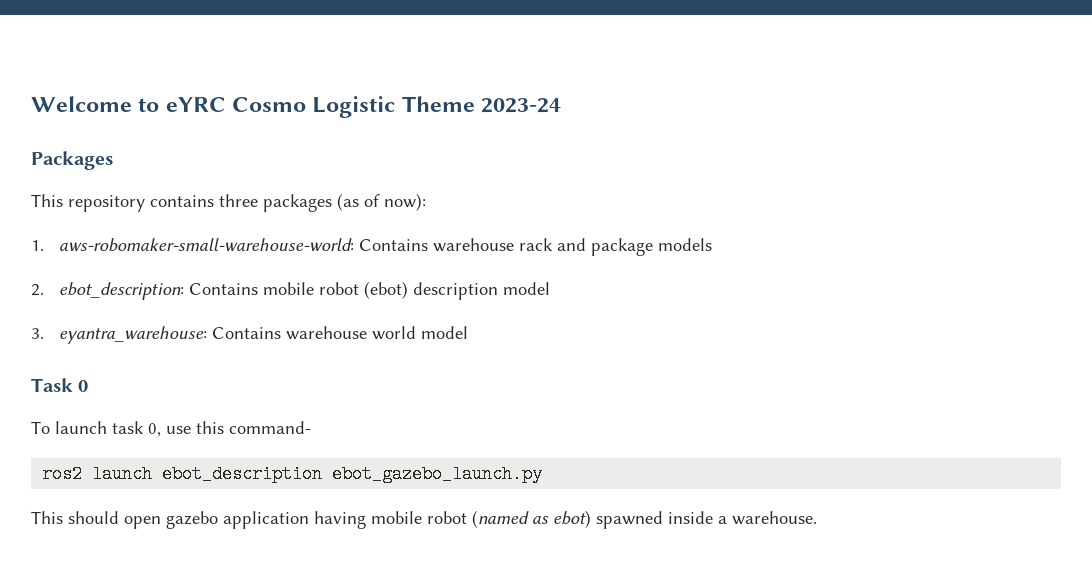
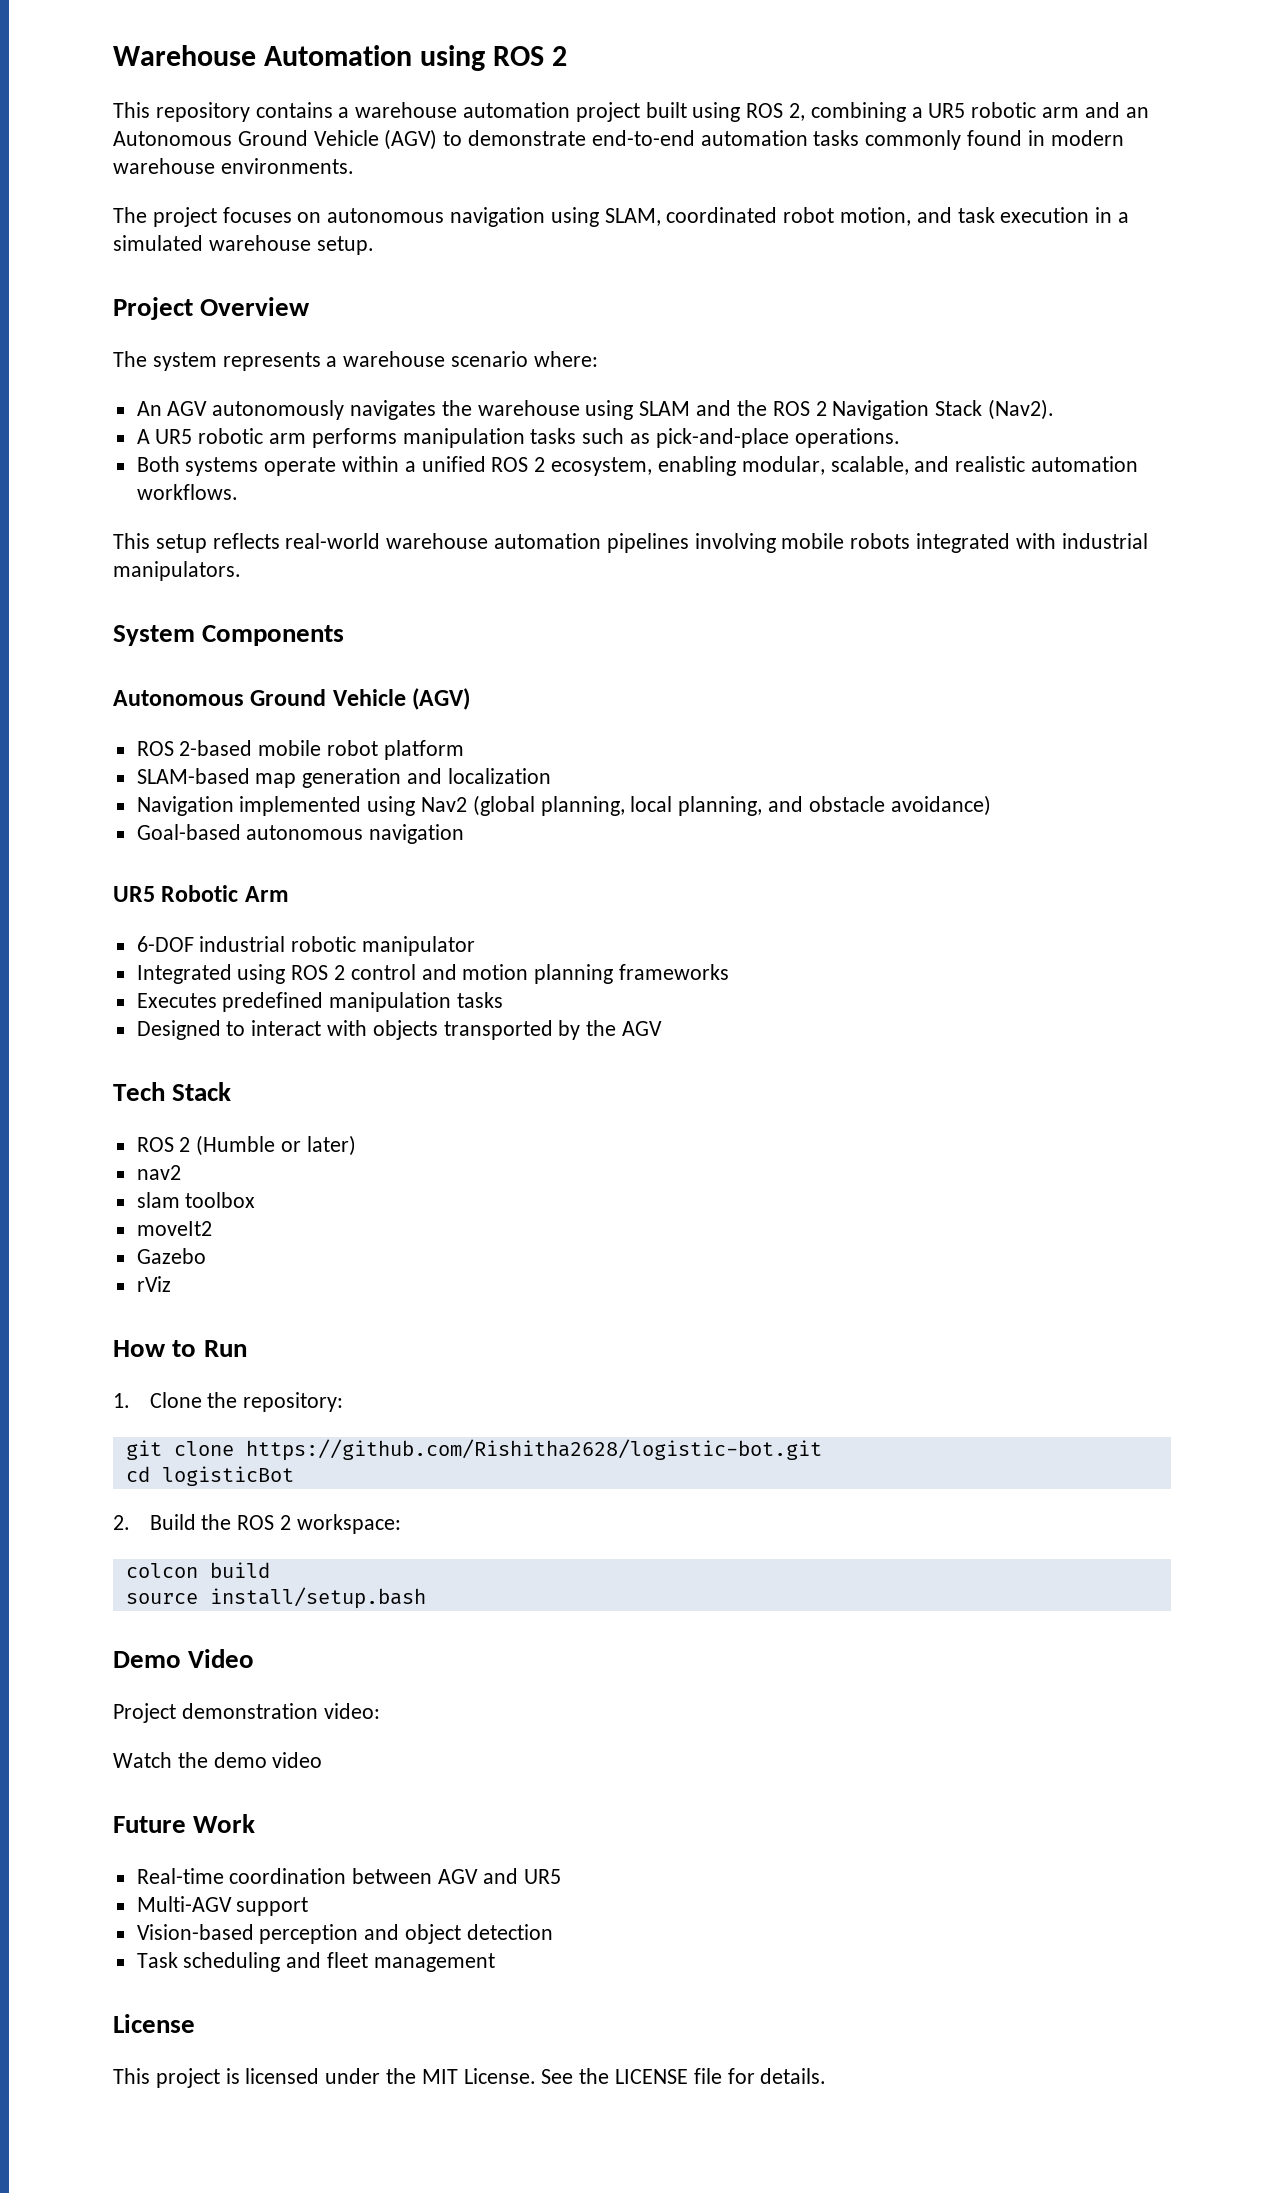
[31,96,562,118] [31,151,113,170] [31,193,426,212] [31,238,712,256] [31,281,550,300] [31,326,468,344] [31,378,89,392] [31,421,311,437] [42,465,543,483] [31,510,817,529] Welcome to eYRC Cosmo Logistic Theme 2023-24 // Packages // This repository contains three packages (as of now): // 1. aws-robomaker-small-warehouse-world: Contains warehouse rack and package models // 2. ebot_description: Contains mobile robot (ebot) description model // 3. eyantra_warehouse: Contains warehouse world model // Task 0 // To launch task 0, use this command- // ros2 launch ebot_description ebot_gazebo_launch.py // This should open gazebo application having mobile robot (named as ebot) spawned inside a warehouse. -> [113,45,568,71] [113,102,1149,122] [113,129,1124,150] [113,158,354,174] [113,207,1130,227] [113,235,374,255] [113,297,311,320] [113,351,598,371] [136,399,1054,420] [136,428,900,448] [136,456,1138,476] [136,484,238,500] [113,533,1148,553] [113,561,241,581] [113,625,345,646] [113,688,471,710] [136,740,464,760] [136,768,551,788] [136,795,991,816] [136,824,465,844] [113,885,289,902] [136,936,476,956] [136,964,730,984] [136,992,504,1012] [136,1020,663,1040] [113,1082,232,1101] [136,1135,356,1156] [136,1165,181,1180] [136,1192,256,1208] [136,1221,212,1236] [136,1248,206,1264] [136,1276,171,1292] [113,1340,247,1357] [113,1392,344,1412] [125,1439,822,1461] [125,1466,294,1486] [113,1514,401,1534] [125,1562,270,1578] [125,1587,426,1609] [113,1649,255,1668] [113,1703,380,1723] [113,1752,323,1768] [113,1814,256,1833] [136,1868,561,1884] [136,1896,309,1916] [136,1924,553,1944] [136,1952,495,1972] [113,2014,195,2033] [113,2068,827,2088] Warehouse Automation using ROS 2 // This repository contains a warehouse automation project built using ROS 2, combining a UR5 robotic arm and an Autonomous Ground Vehicle (AGV) to demonstrate end-to-end automation tasks commonly found in modern warehouse environments. // The project focuses on autonomous navigation using SLAM, coordinated robot motion, and task execution in a simulated warehouse setup. // Project Overview // The system represents a warehouse scenario where: // An AGV autonomously navigates the warehouse using SLAM and the ROS 2 Navigation Stack (Nav2). // A UR5 robotic arm performs manipulation tasks such as pick-and-place operations. // Both systems operate within a unified ROS 2 ecosystem, enabling modular, scalable, and realistic automation workflows. // This setup reflects real-world warehouse automation pipelines involving mobile robots integrated with industrial manipulators. // System Components // Autonomous Ground Vehicle (AGV) // ROS 2-based mobile robot platform // SLAM-based map generation and localization // Navigation implemented using Nav2 (global planning, local planning, and obstacle avoidance) // Goal-based autonomous navigation // UR5 Robotic Arm // 6-DOF industrial robotic manipulator // Integrated using ROS 2 control and motion planning frameworks // Executes predefined manipulation tasks // Designed to interact with objects transported by the AGV // Tech Stack // ROS 2 (Humble or later) // nav2 // slam toolbox // moveIt2 // Gazebo // rViz // How to Run // 1. Clone the repository: // git clone https://github.com/Rishitha2628/logistic-bot.git // cd logisticBot // 2. Build the ROS 2 workspace: // colcon build // source install/setup.bash // Demo Video // Project demonstration video: // Watch the demo video // Future Work // Real-time coordination between AGV and UR5 // Multi-AGV support // Vision-based perception and object detection // Task scheduling and fleet management // License // This project is licensed under the MIT License. See the LICENSE file for details.

